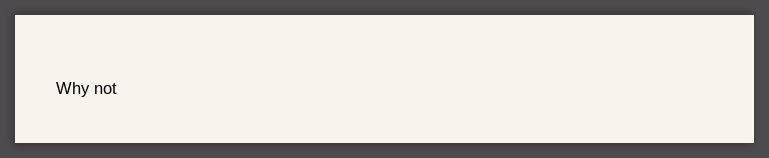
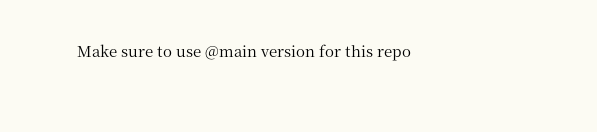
[56,82,117,97] Why not -> [77,44,412,61] Make sure to use @main version for this repo

